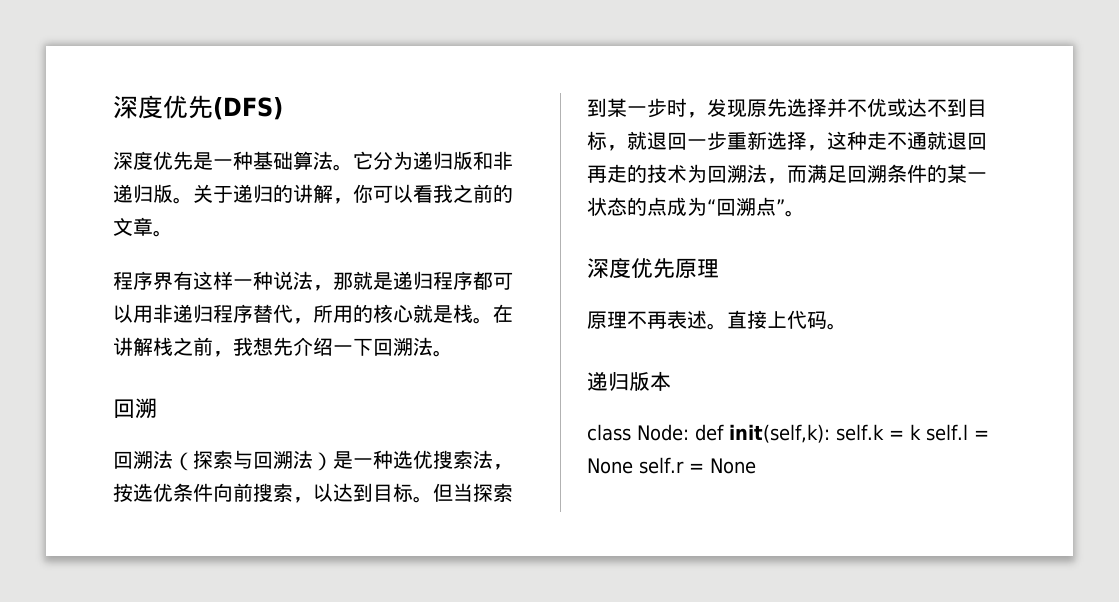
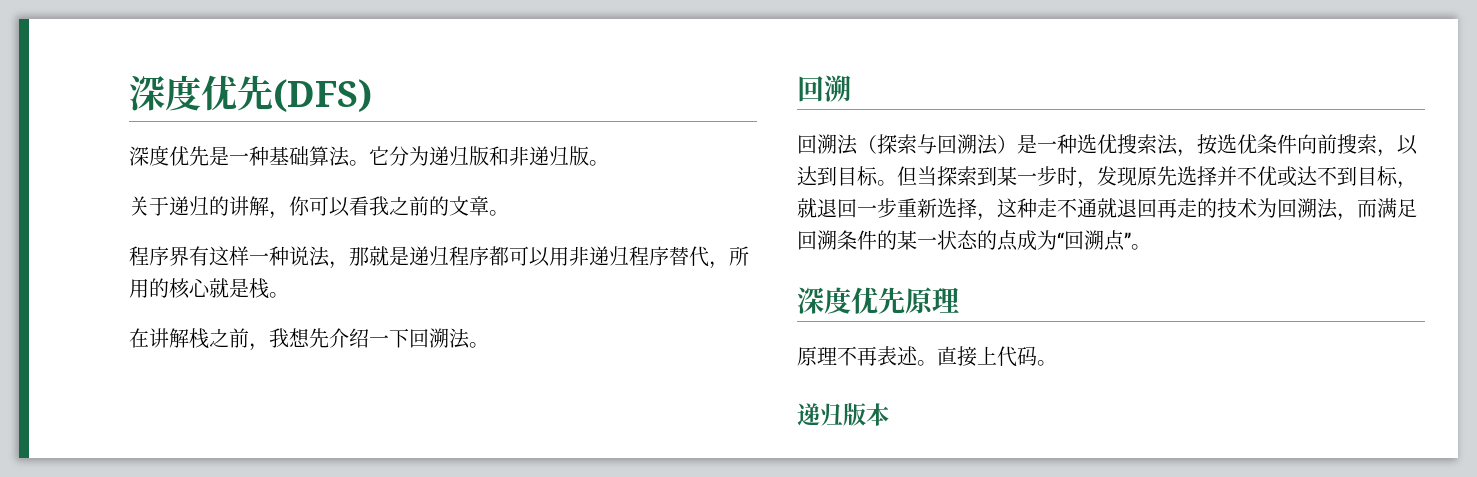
(193, 200) none -> (609, 163) //
(493, 320) none -> (289, 295) //
[587,424,989,443] [587,457,756,474] // class Node: def init(self,k): self.k = k self.l = None self.r = None -> (889, 414) none

